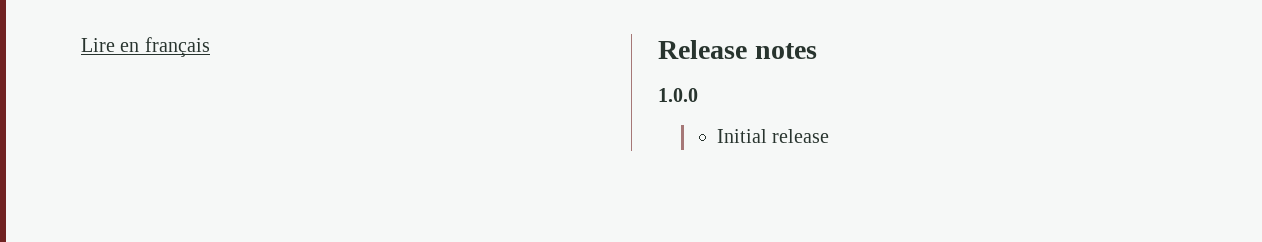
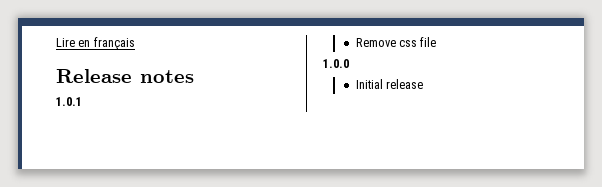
(817, 51) none -> [56,97,82,106] [355,37,437,47] // 1.0.1 // Remove css file

